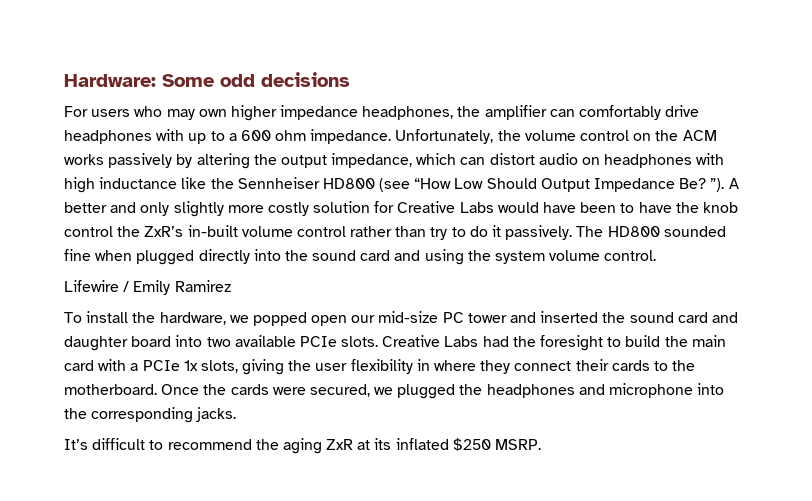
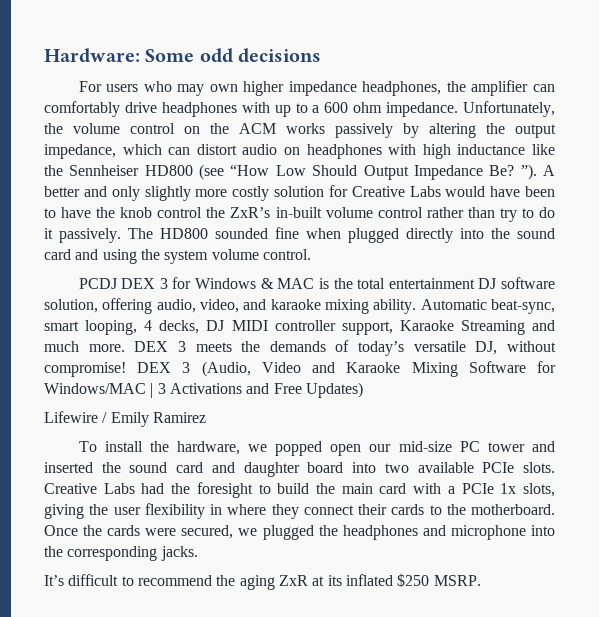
(657, 255) none -> [78,277,555,289] [44,298,555,314] [44,320,555,335] [44,340,556,356] [44,361,556,377] [44,382,363,398] // PCDJ DEX 3 for Windows & MAC is the total entertainment DJ software solution, offering audio, video, and karaoke mixing ability. Automatic beat-sync, smart looping, 4 decks, DJ MIDI controller support, Karaoke Streaming and much more. DEX 3 meets the demands of today’s versatile DJ, without compromise! DEX 3 (Audio, Video and Karaoke Mixing Software for Windows/MAC | 3 Activations and Free Updates)

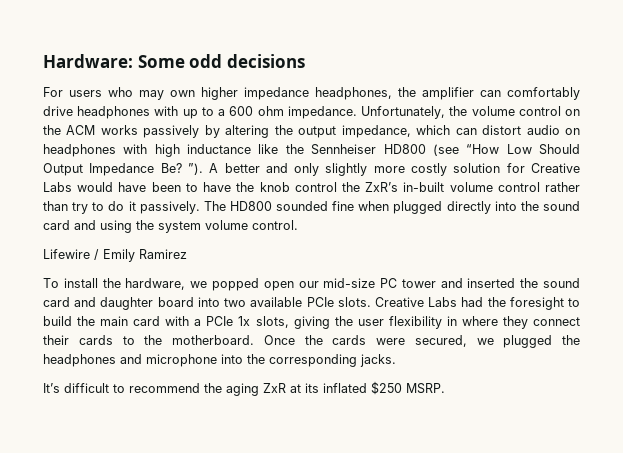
[78,277,555,289] [44,298,555,314] [44,320,555,335] [44,340,556,356] [44,361,556,377] [44,382,363,398] // PCDJ DEX 3 for Windows & MAC is the total entertainment DJ software solution, offering audio, video, and karaoke mixing ability. Automatic beat-sync, smart looping, 4 decks, DJ MIDI controller support, Karaoke Streaming and much more. DEX 3 meets the demands of today’s versatile DJ, without compromise! DEX 3 (Audio, Video and Karaoke Mixing Software for Windows/MAC | 3 Activations and Free Updates) -> (298, 225) none

